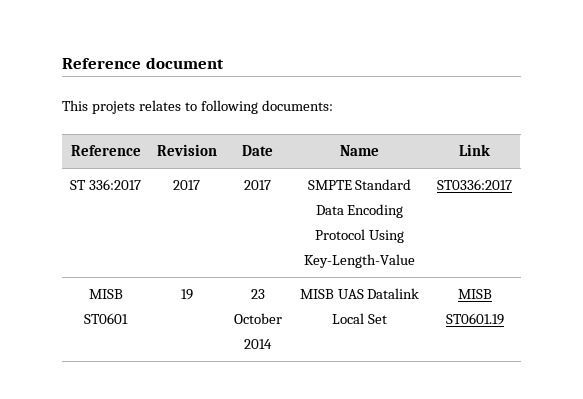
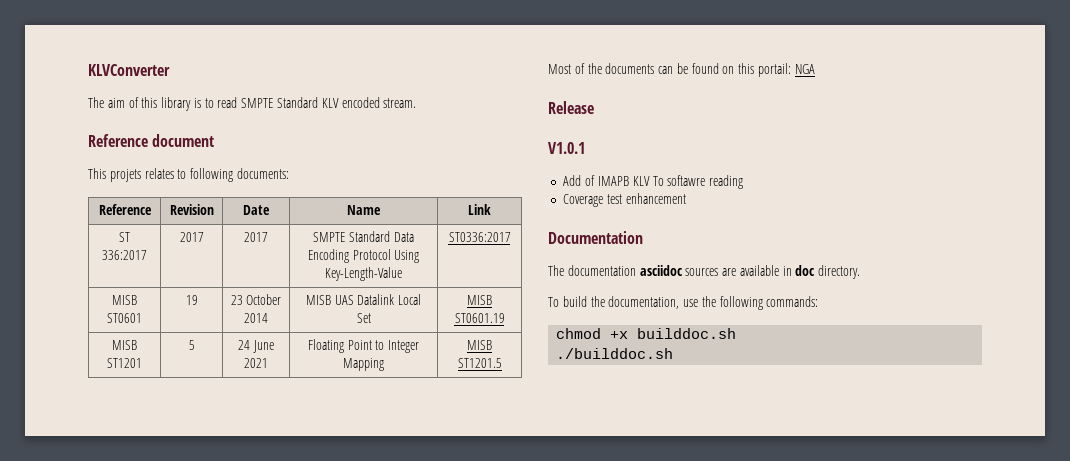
(62, 63) none -> [88,64,170,76] [88,97,417,111] KLVConverter // The aim of this library is to read SMPTE Standard KLV encoded stream. //
(504, 319) none -> [112,340,137,350] [107,358,142,368] [188,340,195,350] [238,340,274,353] [244,358,268,368] [307,339,420,353] [343,358,384,371] [467,340,492,350] [457,358,502,368] [548,63,815,77] [548,101,594,114] [548,142,585,154] [563,175,744,189] [563,193,686,207] [548,231,643,244] [548,265,861,279] [548,296,819,310] [556,328,737,339] [556,348,674,359] // MISB ST1201 | 5 | 24 June 2021 | Floating Point to Integer Mapping | MISB ST1201.5 // Most of the documents can be found on this portail: NGA // Release // V1.0.1 // Add of IMAPB KLV To softawre reading // Coverage test enhancement // Documentation // The documentation asciidoc sources are available in doc directory. // To build the documentation, use the following commands: // chmod +x builddoc.sh // ./builddoc.sh

